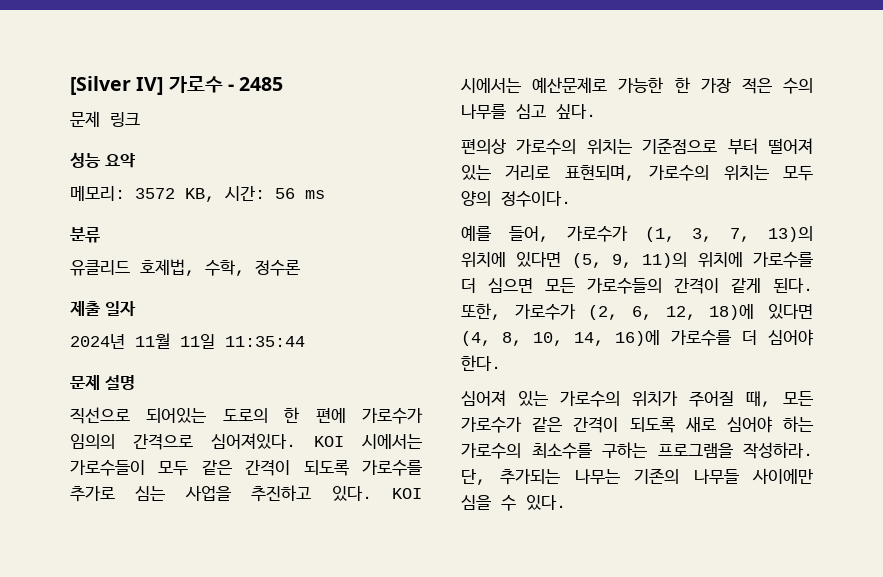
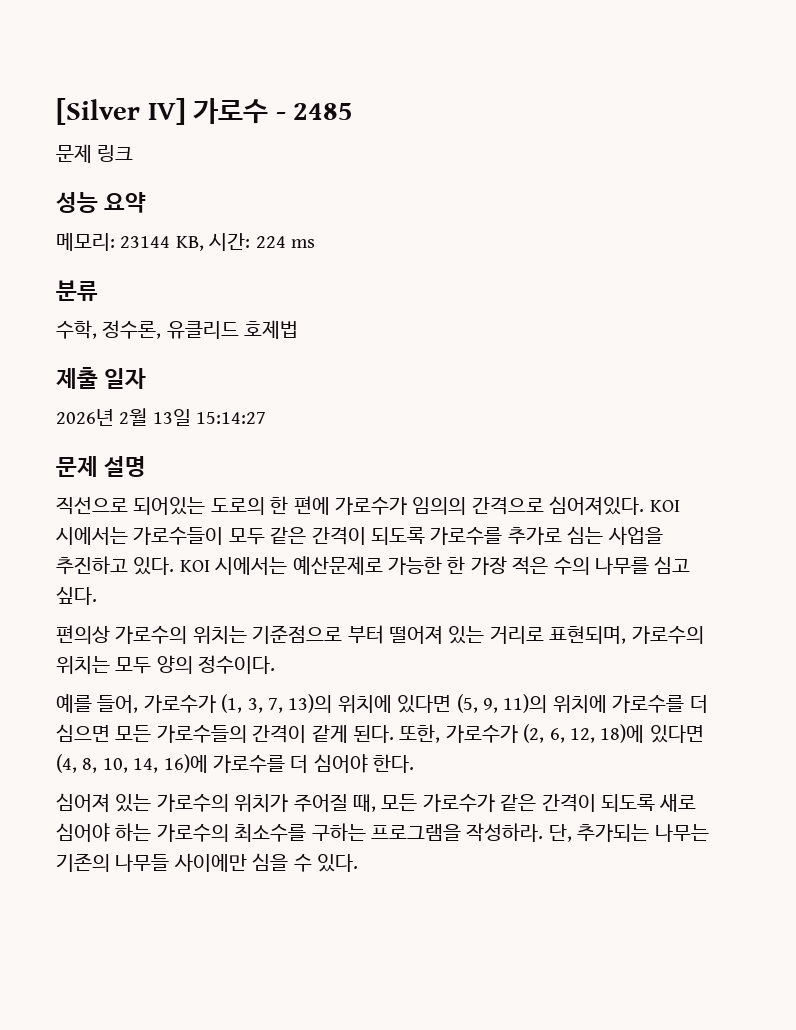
[135,188,175,199] 3572 -> [120,236,171,248] 23144
[275,188,295,199] 56 -> [255,236,286,248] 224
[70,259,300,276] [70,301,136,316] [70,333,305,349] 유클리드 호제법, 수학, 정수론 // 제출 일자 // 2024년 11월 11일 11:35:44 -> [56,320,299,339] [56,367,147,389] [56,408,267,426] 수학, 정수론, 유클리드 호제법 // 제출 일자 // 2026년 2월 13일 15:14:27

